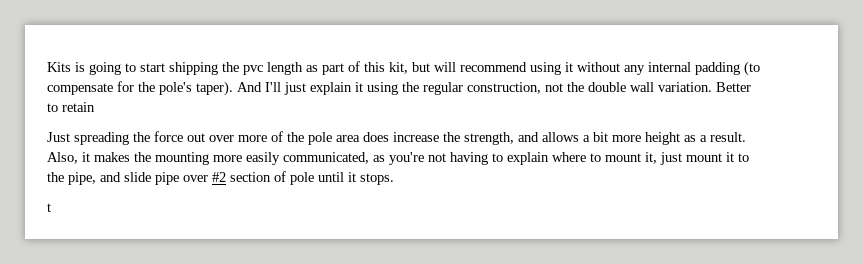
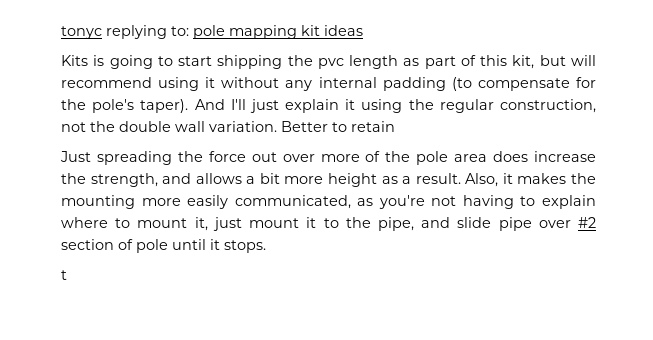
(47, 67) none -> [61,25,363,39] tonyc replying to: pole mapping kit ideas //

